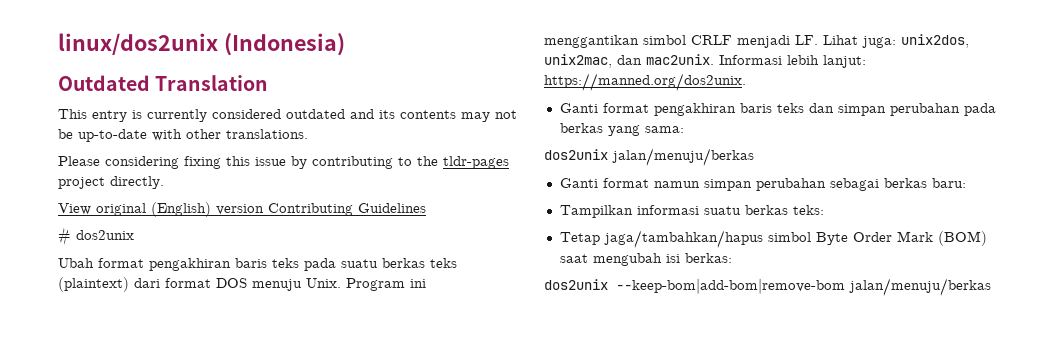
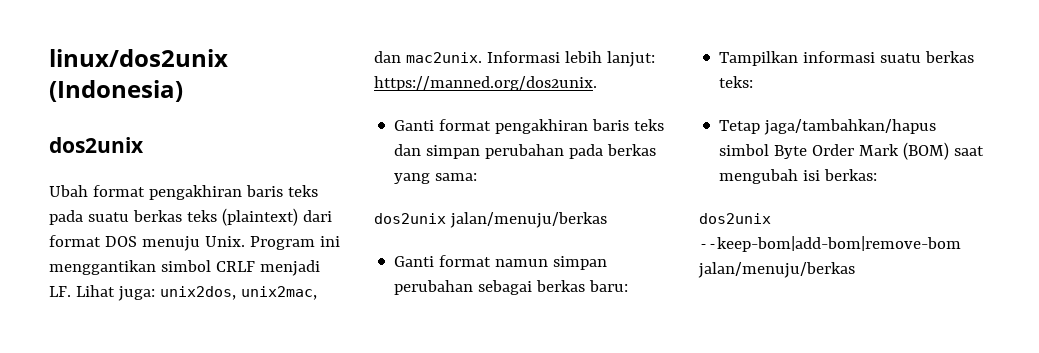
[58,75,269,91] [58,109,517,122] [58,129,308,142] [58,156,509,169] [58,176,164,189] [58,202,426,217] [58,227,71,246] Outdated Translation // This entry is currently considered outdated and its contents may not be up-to-date with other translations. // Please considering fixing this issue by contributing to the tldr-pages project directly. // View original (English) version Contributing Guidelines // # -> (183, 91) none

